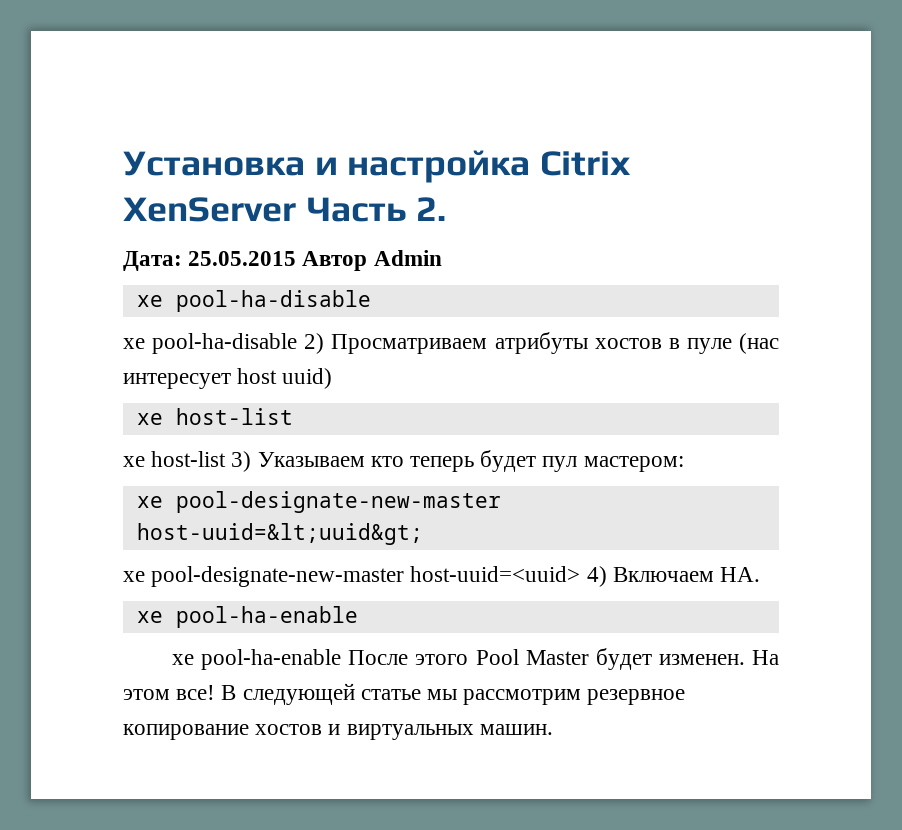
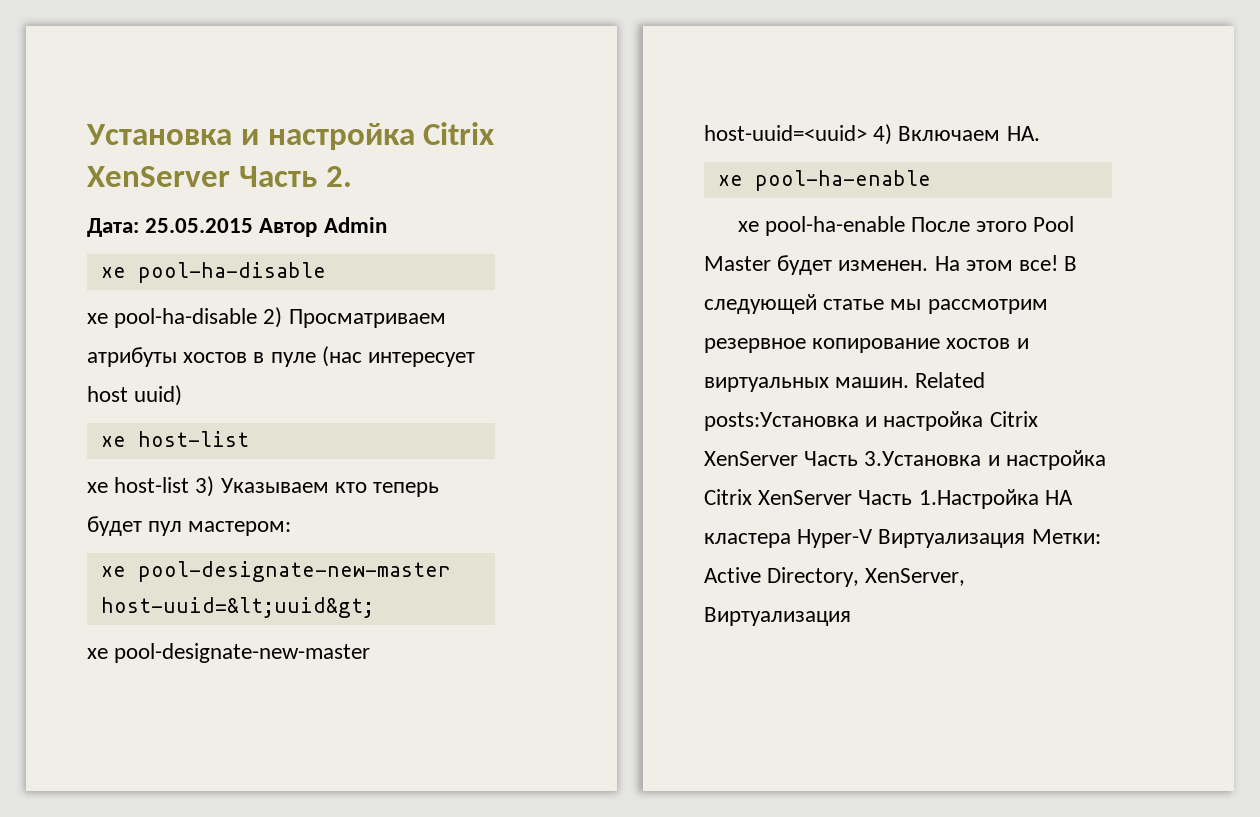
(553, 729) none -> [915,372,986,388] [704,411,1038,431] [704,450,1106,470] [704,489,1073,509] [704,529,1101,548] [704,567,966,587] [704,607,851,626] Related posts:Установка и настройка Citrix XenServer Часть 3.Установка и настройка Citrix XenServer Часть 1.Настройка HA кластера Hyper-V Виртуализация Метки: Active Directory, XenServer, Виртуализация

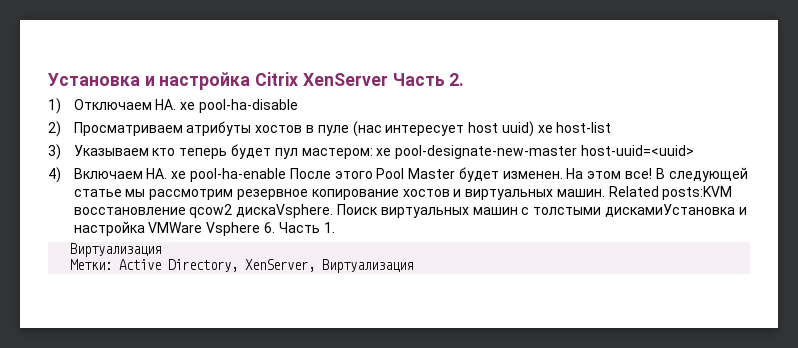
[87,217,387,237] Дата: 25.05.2015 Автор Admin // -> [48,98,177,114] 1) Отключаем HA.
[87,308,258,328] xe pool-ha-disable -> (298, 106) none
(183, 395) // -> (534, 129) none
[87,477,190,493] xe host-list -> (612, 127) none
[100,561,451,582] [100,597,374,618] // xe pool-designate-new-master host-uuid=&lt;uuid&gt; // -> (373, 153) none
(867, 133) none -> (694, 150) //
[717,170,931,191] // xe pool-ha-enable // -> (168, 173) none
[704,411,1038,431] [704,450,1106,470] [704,489,1073,509] [704,529,1026,548] posts:Установка и настройка Citrix XenServer Часть 3.Установка и настройка Citrix XenServer Часть 1.Настройка HA кластера Hyper-V Виртуализация -> [662,186,733,200] [73,204,747,218] [73,221,335,236] [70,243,162,257] posts:KVM восстановление qcow2 дискаVsphere. Поиск виртуальных машин с толстыми дискамиУстановка и настройка VMWare Vsphere 6. Часть 1. // Виртуализация //

